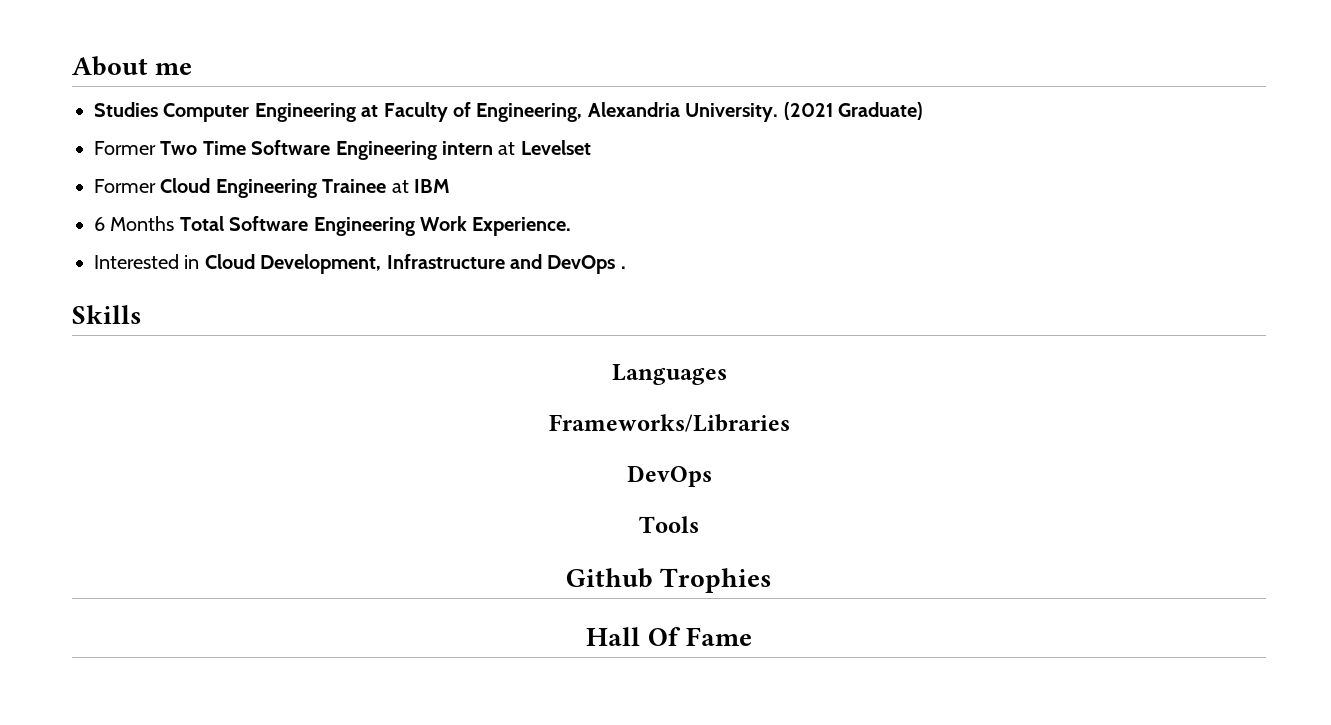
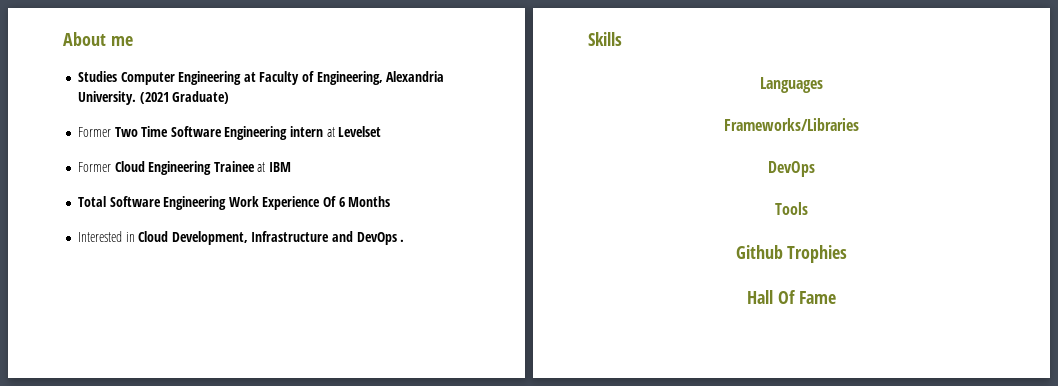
[94,216,175,231] 6 Months -> (292, 167) none
[472,217,572,236] Experience. -> [262,196,391,210] Experience Of 6 Months

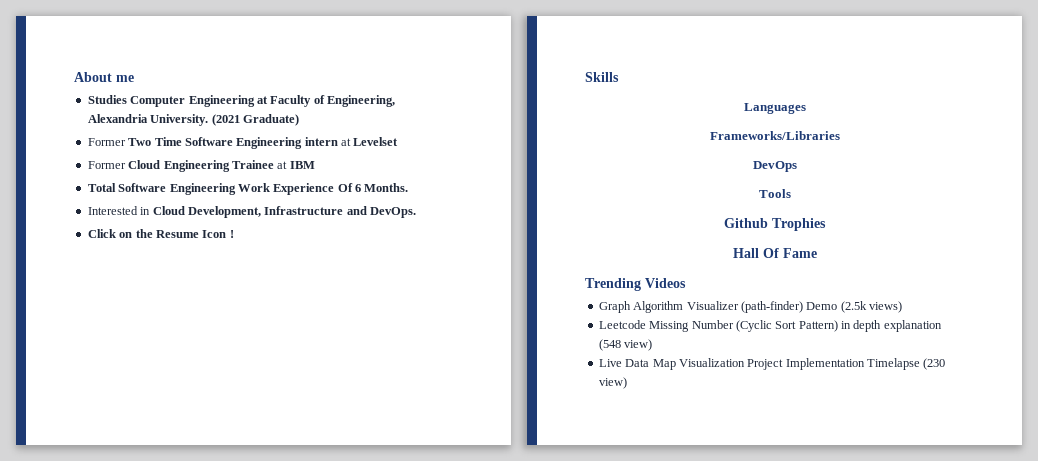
[348,196,391,207] Months -> [364,183,409,192] Months.
[356,232,405,245] DevOps . -> [370,207,416,218] [87,229,234,238] DevOps. // Click on the Resume Icon !
(836, 297) none -> [585,278,686,291] [598,301,902,313] [598,320,942,332] [598,339,653,351] [598,358,946,370] [598,377,627,389] // Trending Videos // Graph Algorithm Visualizer (path-finder) Demo (2.5k views) // Leetcode Missing Number (Cyclic Sort Pattern) in depth explanation (548 view) // Live Data Map Visualization Project Implementation Timelapse (230 view)

